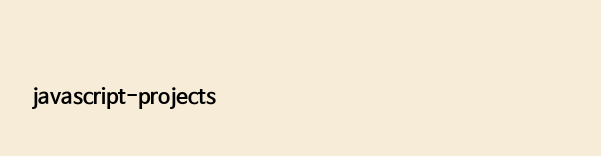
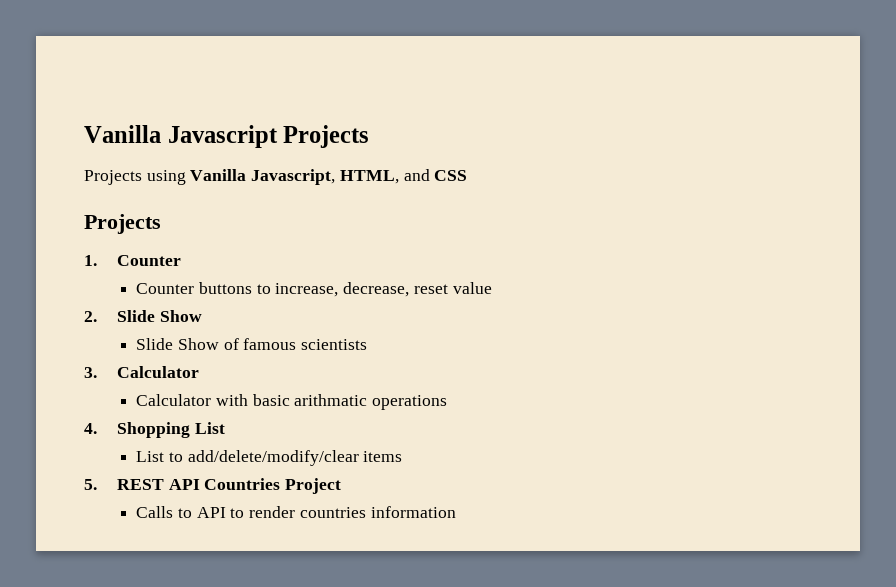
[32,87,216,110] javascript-projects -> [84,125,370,148] [84,169,468,185] [84,214,161,234] [84,255,182,266] [136,282,492,297] [84,310,202,322] [136,338,368,350] [84,366,200,378] [136,394,448,410] [84,422,225,438] [136,450,403,466] [84,478,342,494] [136,506,456,518] Vanilla Javascript Projects // Projects using Vanilla Javascript, HTML, and CSS // Projects // 1. Counter // Counter buttons to increase, decrease, reset value // 2. Slide Show // Slide Show of famous scientists // 3. Calculator // Calculator with basic arithmatic operations // 4. Shopping List // List to add/delete/modify/clear items // 5. REST API Countries Project // Calls to API to render countries information

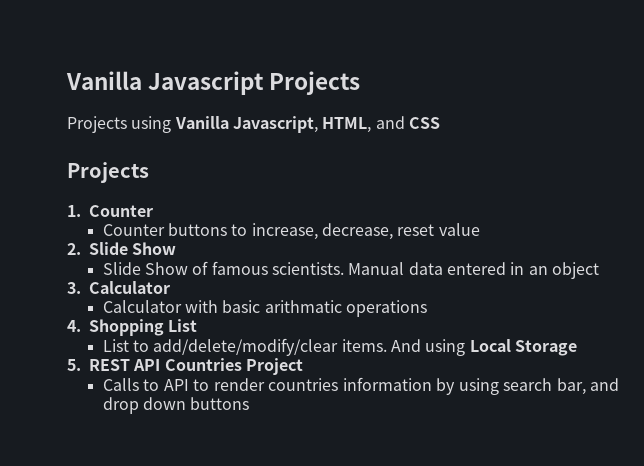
[301,339,368,350] scientists -> [271,262,599,279] scientists. Manual data entered in an object
[363,451,403,462] items -> [341,339,577,356] items. And using Local Storage
(456, 512) none -> [436,378,619,395] [102,397,250,414] by using search bar, and drop down buttons

